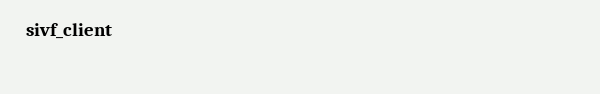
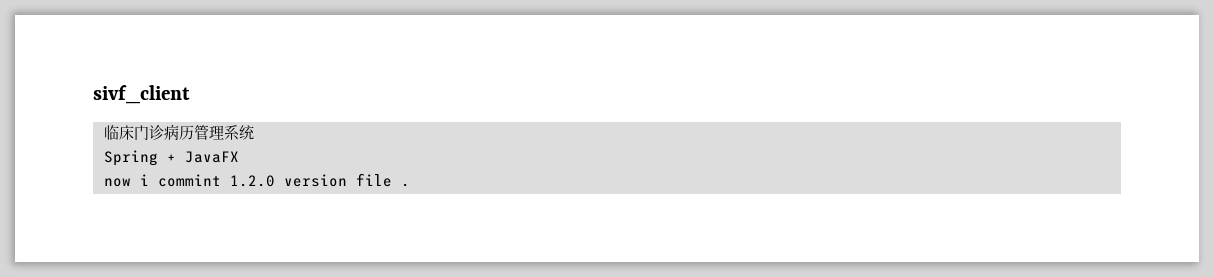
(112, 31) none -> [104,124,255,141] [104,150,240,166] [104,173,411,187] // 临床门诊病历管理系统 // Spring + JavaFX // now i commint 1.2.0 version file .

